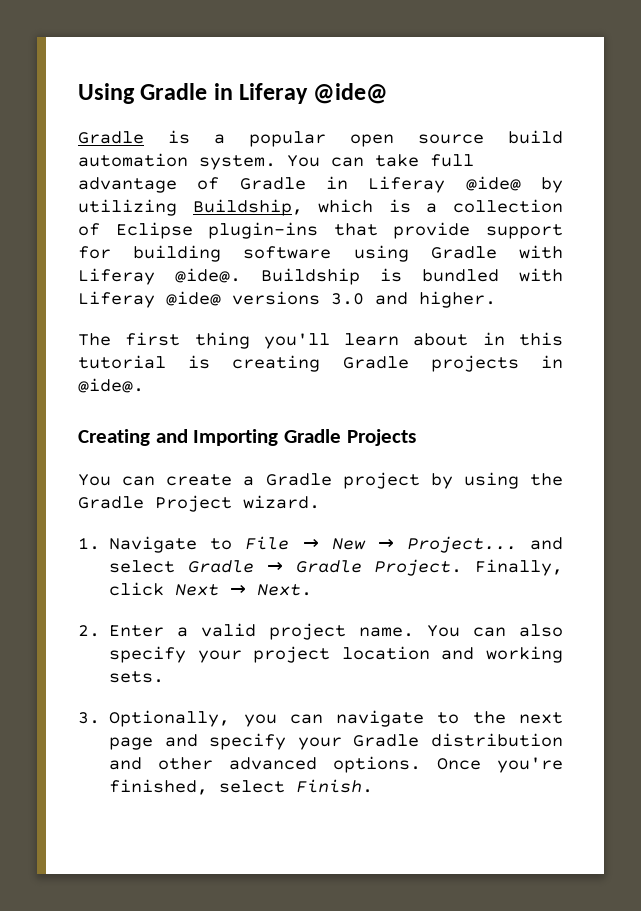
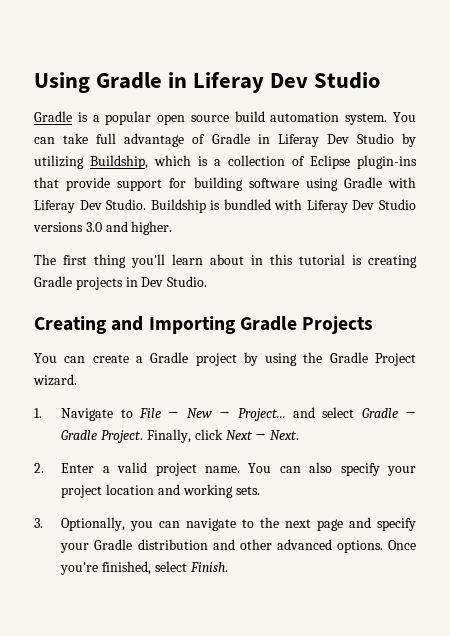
[313,83,389,104] @ide@ -> [270,72,381,89] Dev Studio
[465,176,521,191] @ide@ -> [326,133,394,144] Dev Studio
[175,268,241,283] @ide@. -> [79,199,147,210] Dev Studio.
[166,291,221,306] @ide@ -> [352,199,416,210] Dev Studio
[78,378,144,393] @ide@. -> [141,276,208,287] Dev Studio.

